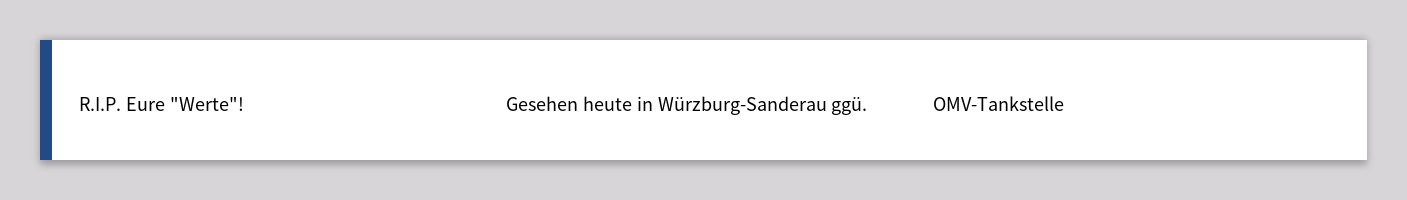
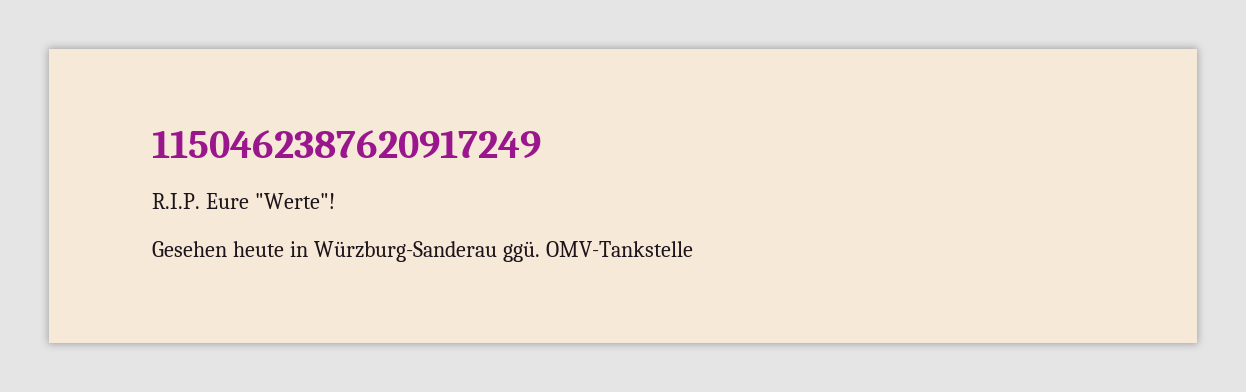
(79, 104) none -> [152,130,541,159] 1150462387620917249 //

